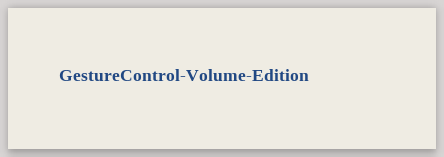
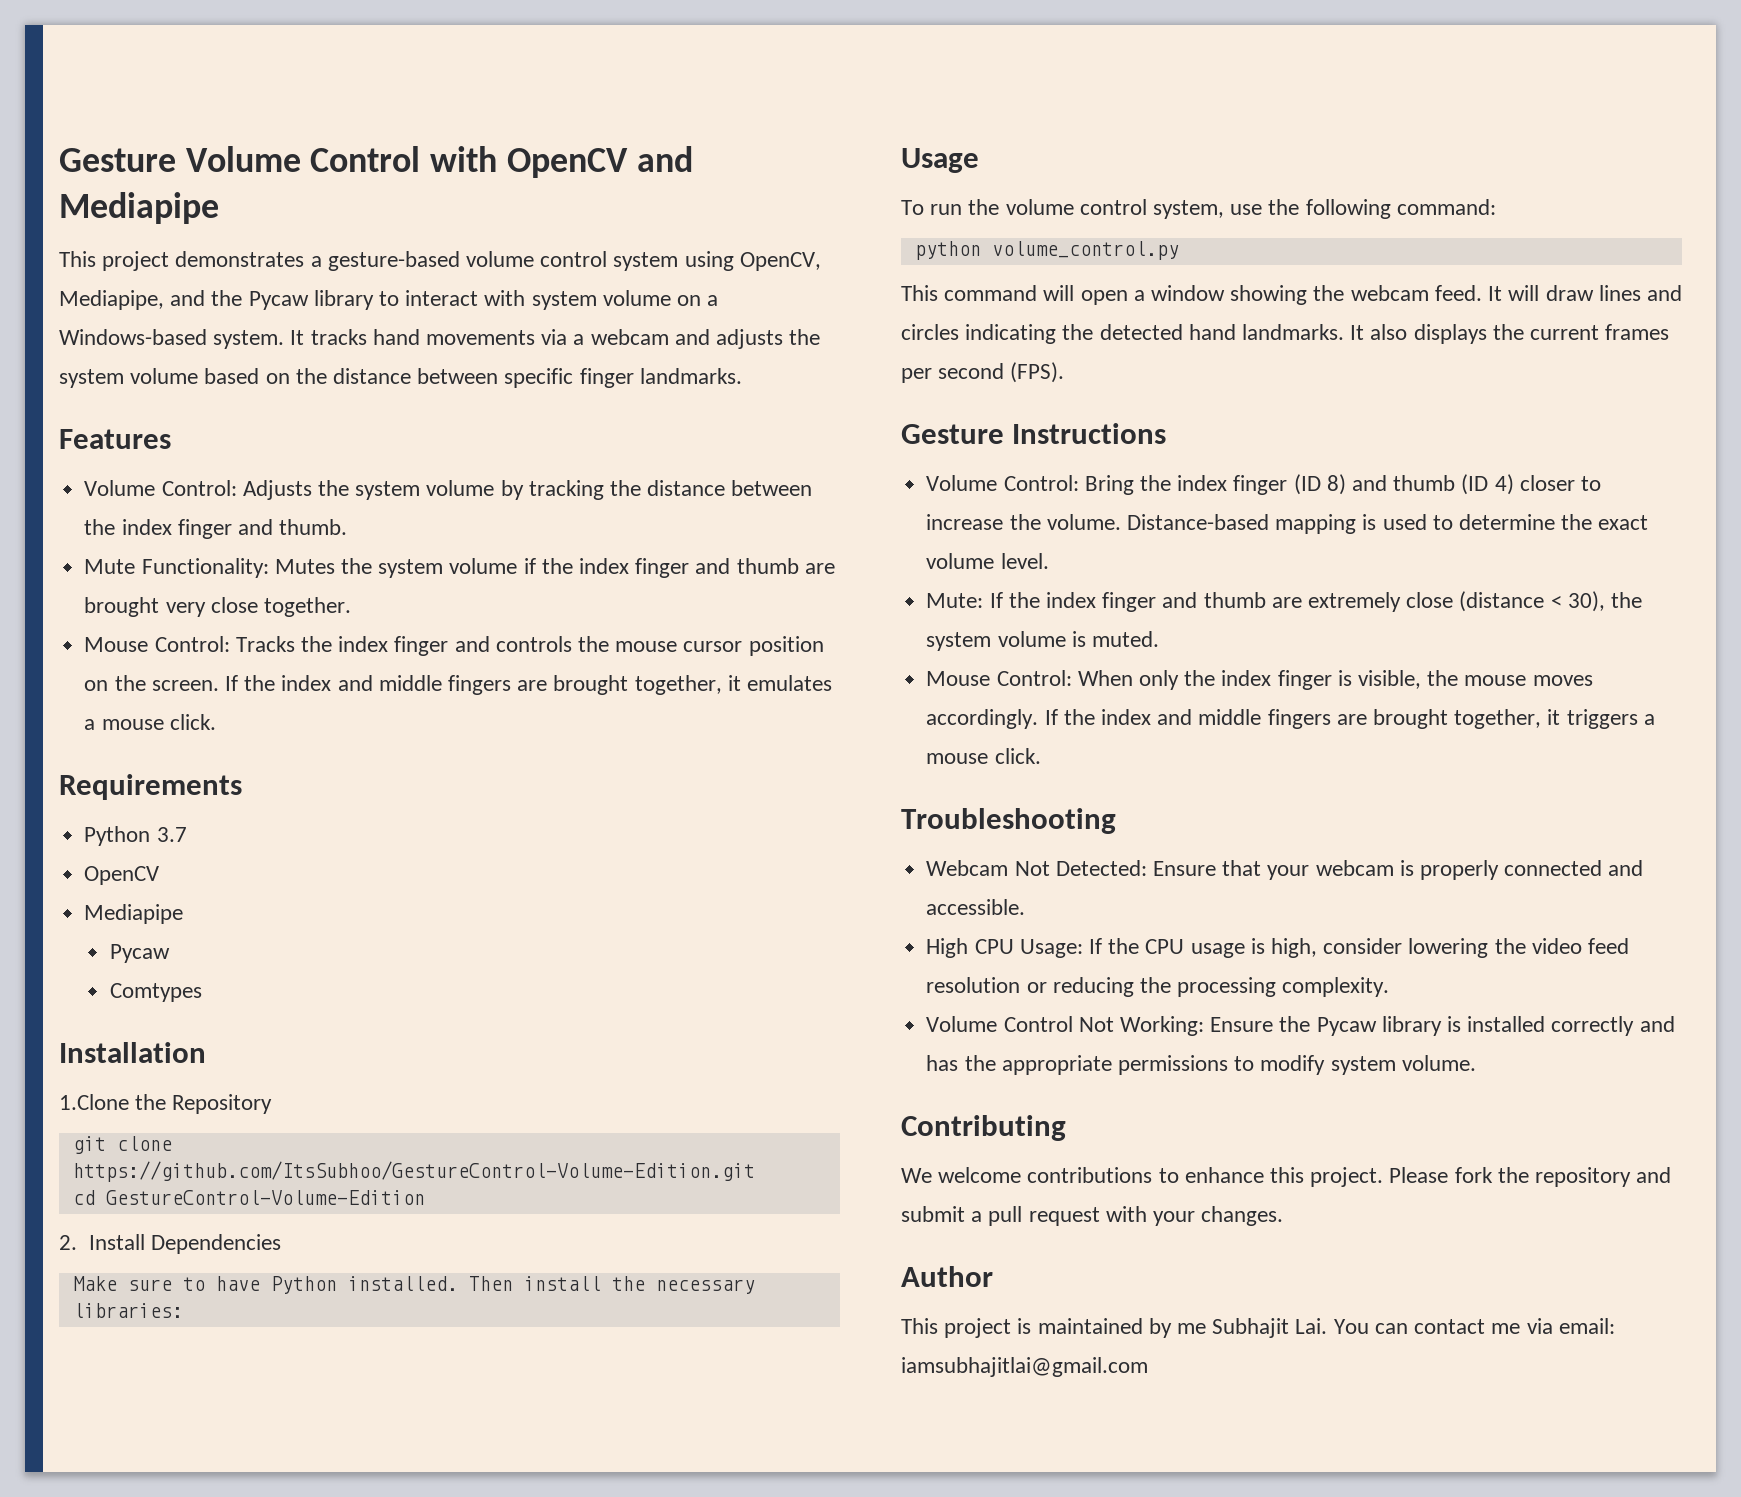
[59,69,309,81] GestureControl-Volume-Edition -> [59,146,693,178] [59,192,219,224] [59,251,821,271] [59,290,719,310] [59,329,821,349] [59,368,742,388] [59,429,171,449] [84,480,813,500] [84,519,348,539] [84,558,835,578] [84,597,351,617] [84,636,824,656] [84,675,833,695] [84,714,216,730] [59,774,242,800] [84,826,187,846] [84,866,160,885] [84,904,184,924] [109,944,170,963] [109,983,202,1002] [59,1042,206,1063] [59,1094,273,1114] [72,1136,172,1154] [72,1161,755,1182] [72,1190,425,1205] [59,1234,281,1254] [72,1276,755,1294] [72,1303,183,1318] [901,148,979,173] [901,199,1496,219] [914,241,1179,260] [901,285,1682,305] [901,324,1670,344] [901,362,1065,383] [901,423,1167,444] [926,474,1602,495] [926,514,1649,534] [926,553,1049,569] [926,591,1643,612] [926,631,1159,651] [926,670,1593,690] [926,709,1655,729] [926,748,1041,764] [901,808,1116,834] [926,860,1644,880] [926,899,1026,915] [926,938,1630,958] [926,977,1390,997] [926,1016,1675,1036] [926,1055,1476,1075] [901,1115,1066,1141] [901,1167,1672,1187] [901,1206,1284,1226] [901,1266,993,1287] [901,1318,1615,1338] [901,1357,1148,1377] Gesture Volume Control with OpenCV and Mediapipe // This project demonstrates a gesture-based volume control system using OpenCV, Mediapipe, and the Pycaw library to interact with system volume on a Windows-based system. It tracks hand movements via a webcam and adjusts the system volume based on the distance between specific finger landmarks. // Features // Volume Control: Adjusts the system volume by tracking the distance between the index finger and thumb. // Mute Functionality: Mutes the system volume if the index finger and thumb are brought very close together. // Mouse Control: Tracks the index finger and controls the mouse cursor position on the screen. If the index and middle fingers are brought together, it emulates a mouse click. // Requirements // Python 3.7 // OpenCV // Mediapipe // Pycaw // Comtypes // Installation // 1.Clone the Repository // git clone https://github.com/ItsSubhoo/GestureControl-Volume-Edition.git // cd GestureControl-Volume-Edition // 2. Install Dependencies // Make sure to have Python installed. Then install the necessary libraries: // Usage // To run the volume control system, use the following command: // python volume_control.py // This command will open a window showing the webcam feed. It will draw lines and circles indicating the detected hand landmarks. It also displays the current frames per second (FPS). // Gesture Instructions // Volume Control: Bring the index finger (ID 8) and thumb (ID 4) closer to increase the volume. Distance-based mapping is used to determine the exact volume level. // Mute: If the index finger and thumb are extremely close (distance < 30), the system volume is muted. // Mouse Control: When only the index finger is visible, the mouse moves accordingly. If the index and middle fingers are brought together, it triggers a mouse click. // Troubleshooting // Webcam Not Detected: Ensure that your webcam is properly connected and accessible. // High CPU Usage: If the CPU usage is high, consider lowering the video feed resolution or reducing the processing complexity. // Volume Control Not Working: Ensure the Pycaw library is installed correctly and has the appropriate permissions to modify system volume. // Contributing // We welcome contributions to enhance this project. Please fork the repository and submit a pull request with your changes. // Author // This project is maintained by me Subhajit Lai. You can contact me via email: iamsubhajitlai@gmail.com

